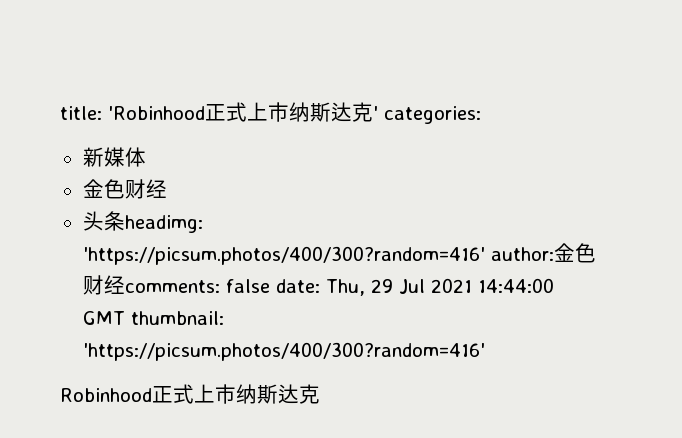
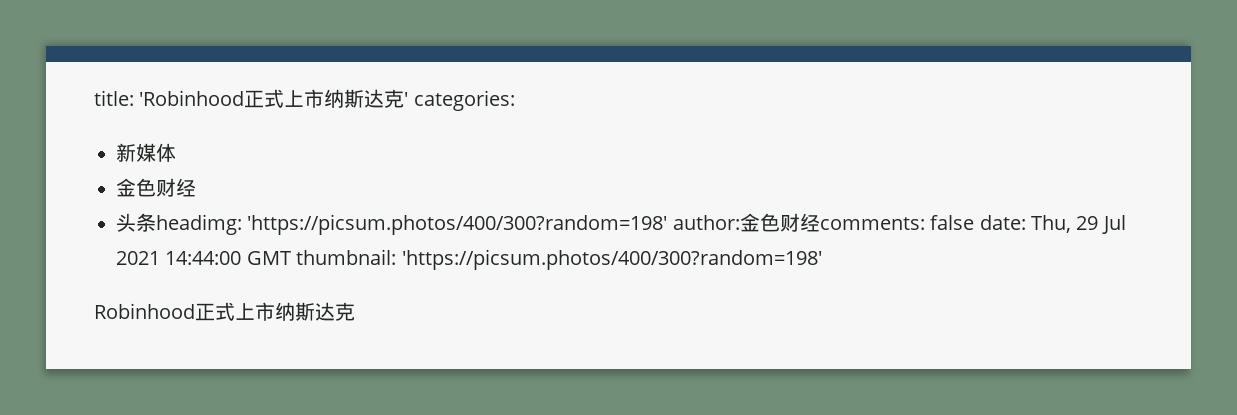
[82,246,485,265] 'https://picsum.photos/400/300?random=416' -> [247,214,668,235] 'https://picsum.photos/400/300?random=198'
[82,342,485,361] 'https://picsum.photos/400/300?random=416' -> [401,249,822,270] 'https://picsum.photos/400/300?random=198'

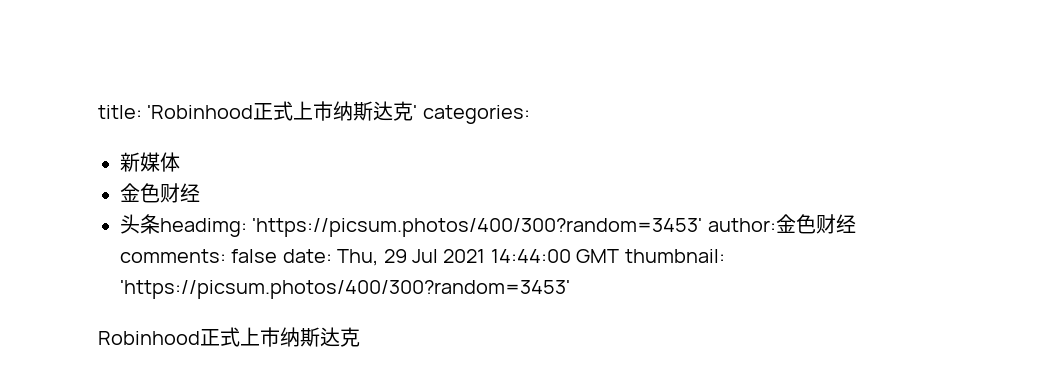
[247,214,668,235] 'https://picsum.photos/400/300?random=198' -> [252,218,703,237] 'https://picsum.photos/400/300?random=3453'
[401,249,822,270] 'https://picsum.photos/400/300?random=198' -> [120,280,570,299] 'https://picsum.photos/400/300?random=3453'

